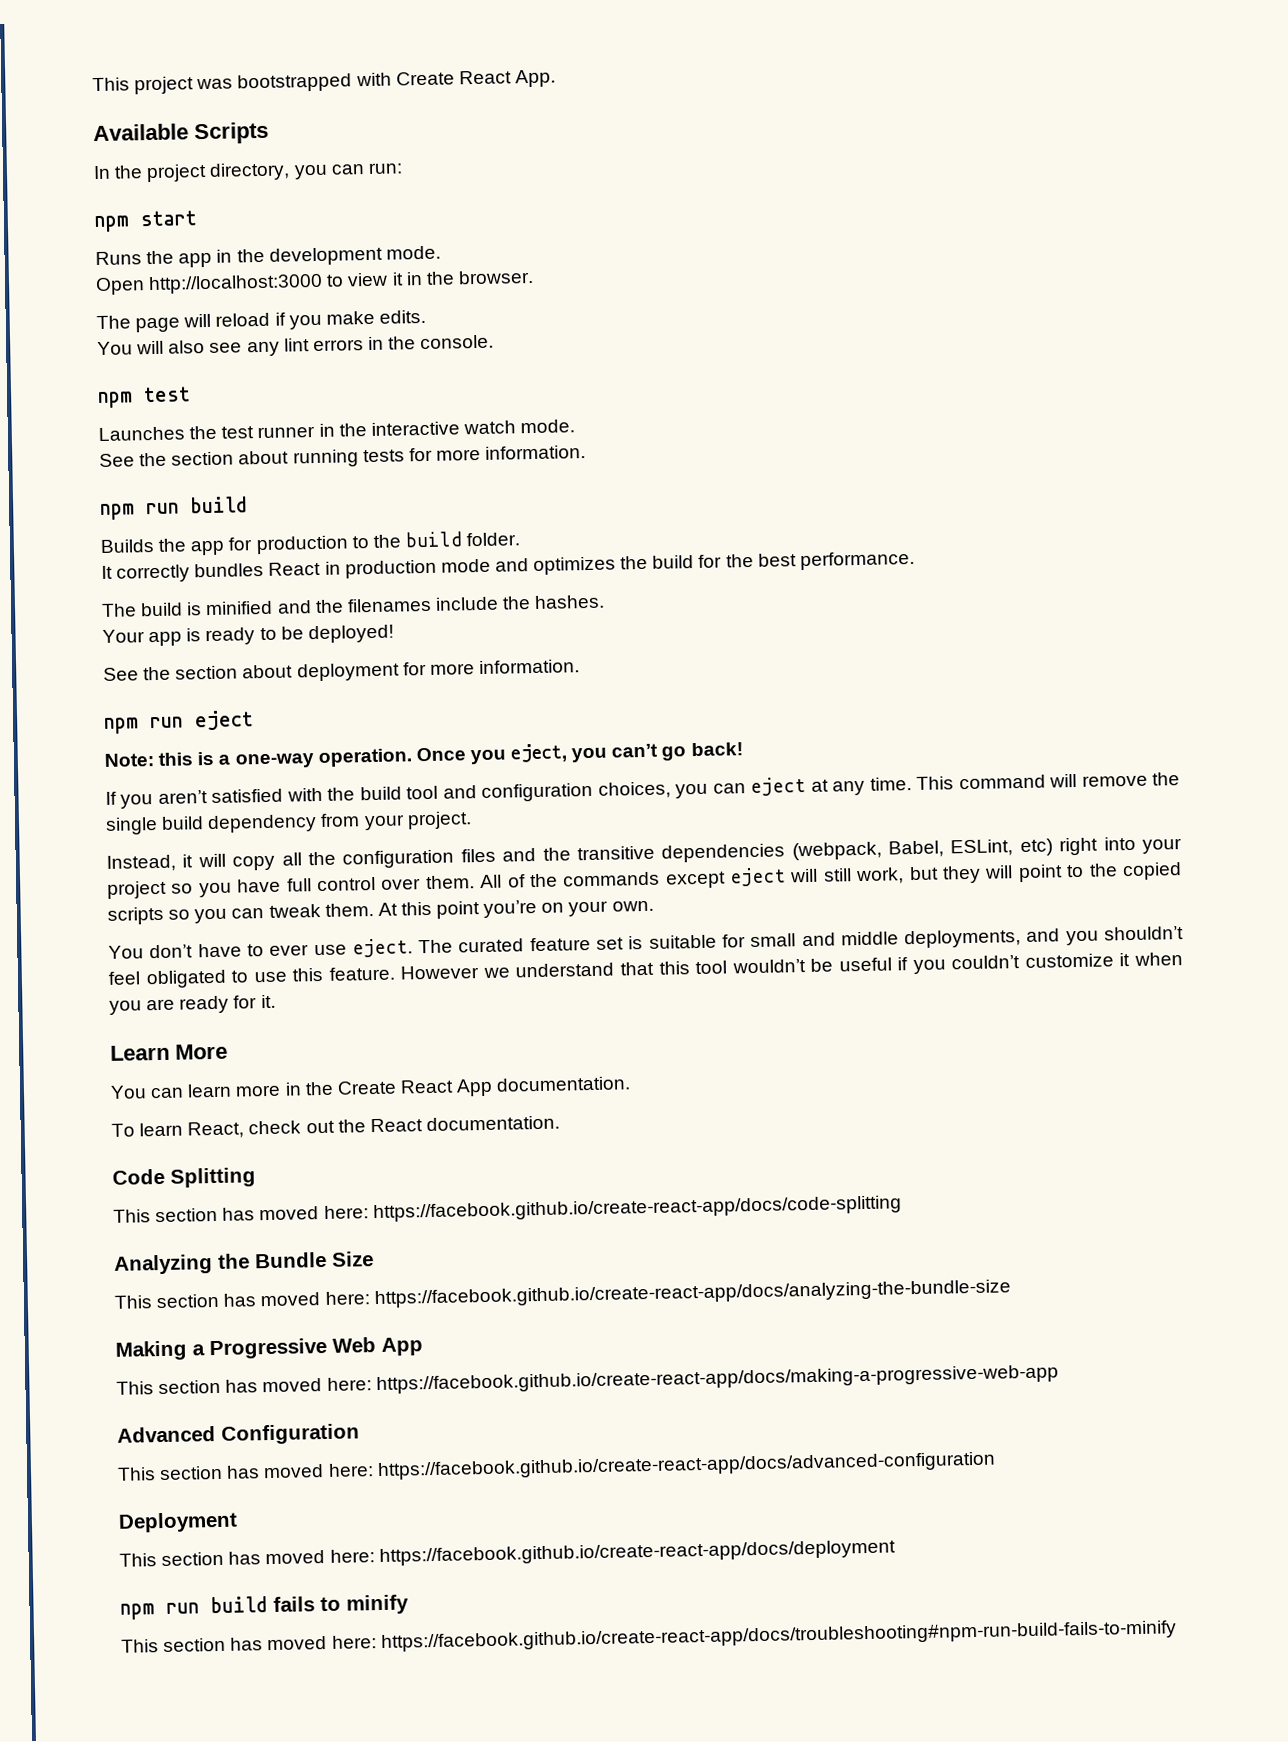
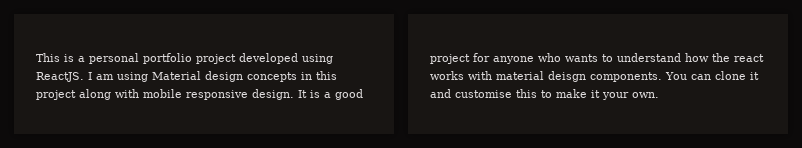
[92,69,556,95] [93,121,269,145] [93,162,403,183] [94,210,197,233] [95,245,441,268] [95,269,534,296] [96,309,426,333] [97,334,495,357] [98,386,191,409] [98,419,576,442] [99,444,587,468] [100,496,248,520] [100,531,521,556] [101,550,915,583] [101,594,606,617] [102,624,394,647] [103,659,580,682] [104,710,254,734] [104,742,743,769] [105,772,1180,809] [105,811,472,835] [106,836,1183,872] [107,862,1183,899] [107,899,654,925] [108,926,1184,959] [108,952,1183,989] [109,994,276,1015] [110,1043,228,1061] [110,1076,632,1099] [111,1115,560,1139] [112,1167,256,1188] [113,1195,902,1223] [114,1251,374,1275] [114,1279,1011,1309] [115,1337,423,1361] [116,1364,1059,1395] [117,1423,360,1445] [117,1451,996,1481] [118,1511,238,1533] [119,1539,896,1567] [120,1594,409,1620] [121,1620,1177,1653] This project was bootstrapped with Create React App. // Available Scripts // In the project directory, you can run: // npm start // Runs the app in the development mode. // Open http://localhost:3000 to view it in the browser. // The page will reload if you make edits. // You will also see any lint errors in the console. // npm test // Launches the test runner in the interactive watch mode. // See the section about running tests for more information. // npm run build // Builds the app for production to the build folder. // It correctly bundles React in production mode and optimizes the build for the best performance. // The build is minified and the filenames include the hashes. // Your app is ready to be deployed! // See the section about deployment for more information. // npm run eject // Note: this is a one-way operation. Once you eject, you can’t go back! // If you aren’t satisfied with the build tool and configuration choices, you can eject at any time. This command will remove the single build dependency from your project. // Instead, it will copy all the configuration files and the transitive dependencies (webpack, Babel, ESLint, etc) right into your project so you have full control over them. All of the commands except eject will still work, but they will point to the copied scripts so you can tweak them. At this point you’re on your own. // You don’t have to ever use eject. The curated feature set is suitable for small and middle deployments, and you shouldn’t feel obligated to use this feature. However we understand that this tool wouldn’t be useful if you couldn’t customize it when you are ready for it. // Learn More // You can learn more in the Create React App documentation. // To learn React, check out the React documentation. // Code Splitting // This section has moved here: https://facebook.github.io/create-react-app/docs/code-splitting // Analyzing the Bundle Size // This section has moved here: https://facebook.github.io/create-react-app/docs/analyzing-the-bundle-size // Making a Progressive Web App // This section has moved here: https://facebook.github.io/create-react-app/docs/making-a-progressive-web-app // Advanced Configuration // This section has moved here: https://facebook.github.io/create-react-app/docs/advanced-configuration // Deployment // This section has moved here: https://facebook.github.io/create-react-app/docs/deployment // npm run build fails to minify // This section has moved here: https://facebook.github.io/create-react-app/docs/troubleshooting#npm-run-build-fails-to-minify -> [36,53,333,64] [36,71,337,82] [36,89,363,100] [430,53,764,64] [430,71,759,82] [430,89,659,100] This is a personal portfolio project developed using ReactJS. I am using Material design concepts in this project along with mobile responsive design. It is a good project for anyone who wants to understand how the react works with material deisgn components. You can clone it and customise this to make it your own.

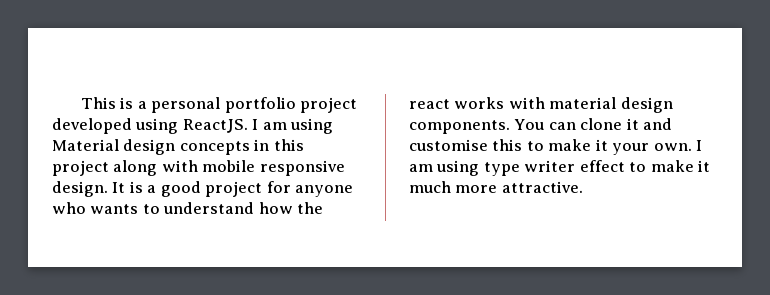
[548,71,586,82] deisgn -> [620,97,673,113] design
(659, 95) none -> [696,140,703,151] [409,160,711,176] [409,181,583,193] I am using type writer effect to make it much more attractive.

